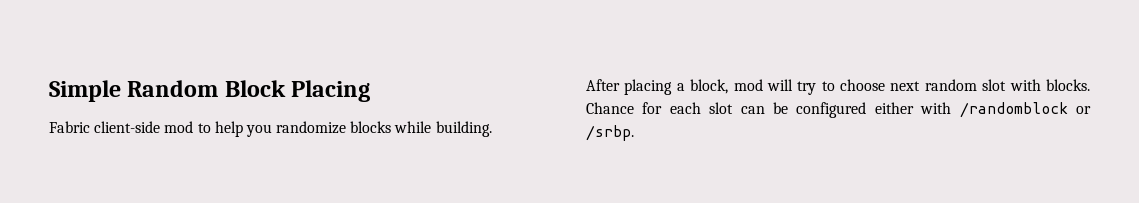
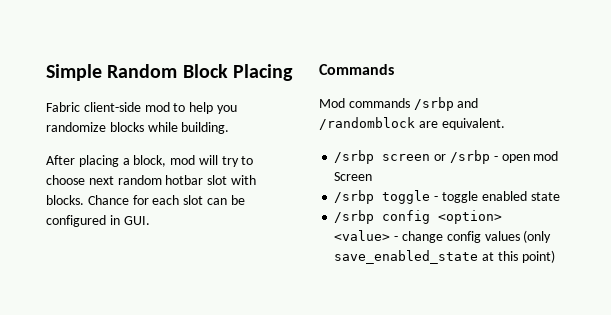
(977, 85) none -> [165,175,204,185] hotbar
[874,102,1091,118] [586,125,634,141] either with /randomblock or /srbp. -> [109,215,150,225] [319,64,394,75] [319,97,479,111] [319,117,505,130] [334,150,559,164] [334,172,373,181] [334,190,560,204] [334,210,503,224] [334,230,552,243] [334,250,555,264] in GUI. // Commands // Mod commands /srbp and /randomblock are equivalent. // /srbp screen or /srbp - open mod Screen // /srbp toggle - toggle enabled state // /srbp config <option> <value> - change config values (only save_enabled_state at this point)

